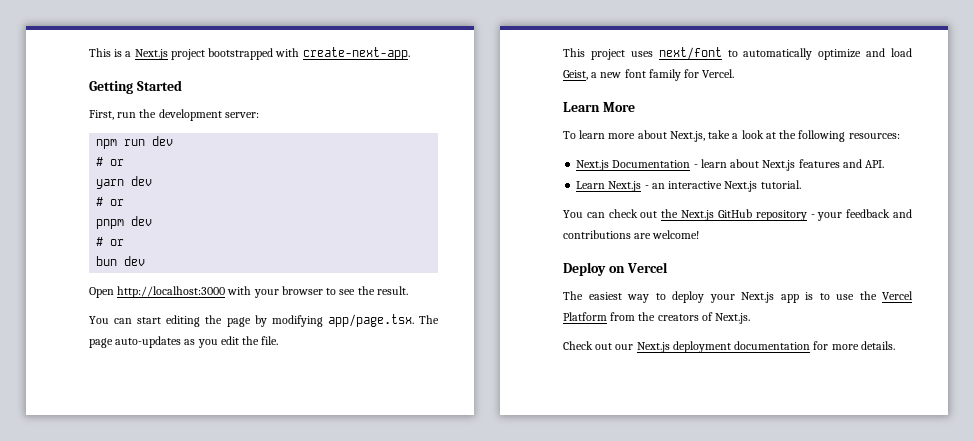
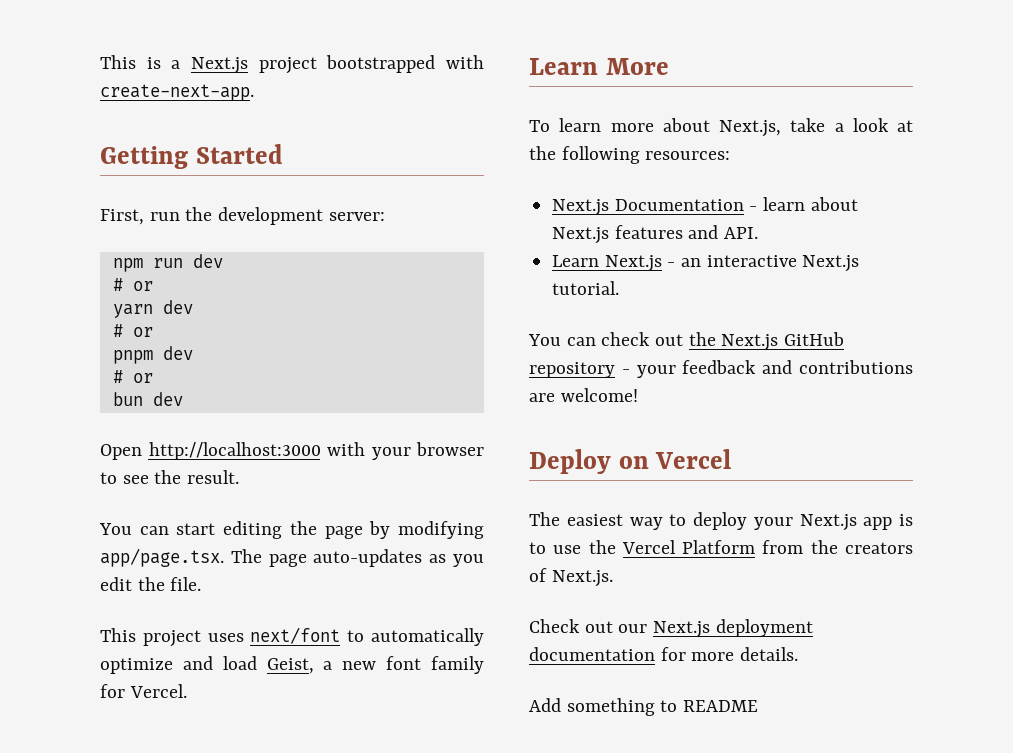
(895, 345) none -> [529,698,759,716] // Add something to README

